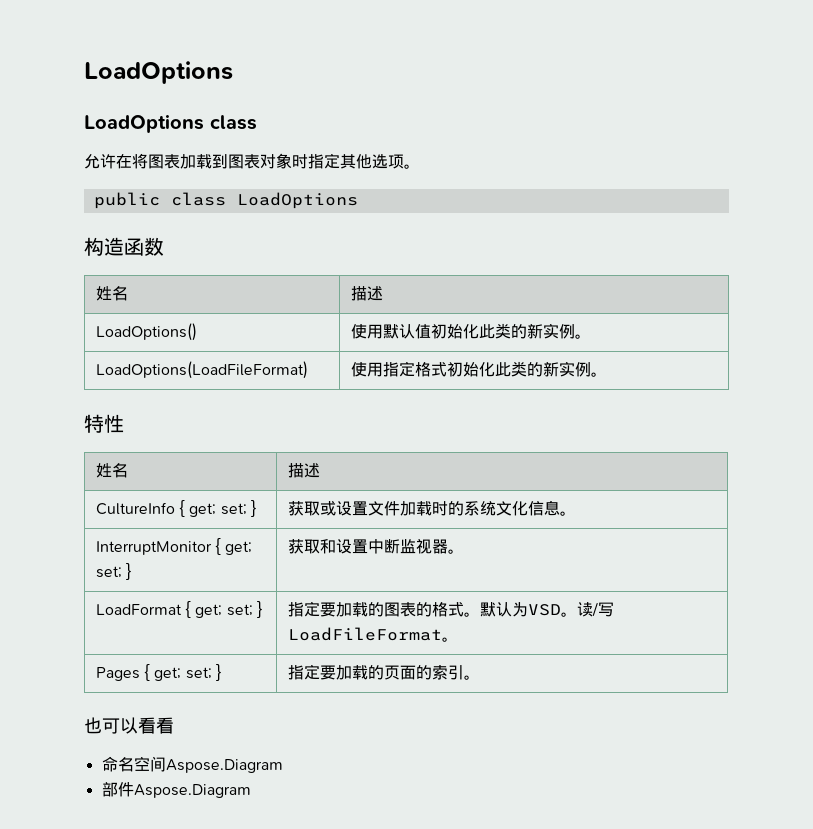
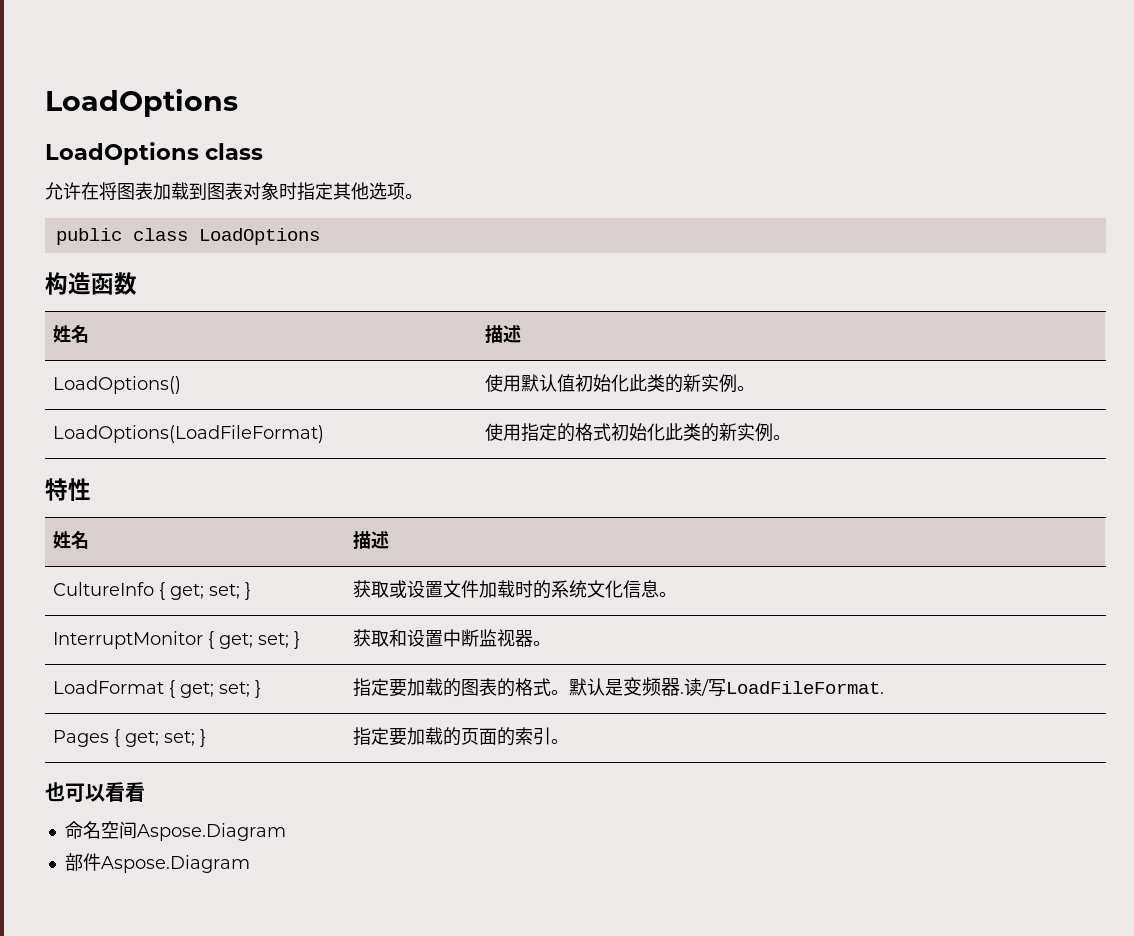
(415, 369) none -> [556,423,575,442] 的
[511,602,577,617] 为VSD。 -> [604,677,684,696] 是变频器.
[287,627,458,642] LoadFileFormat。 -> [725,681,884,694] LoadFileFormat.

